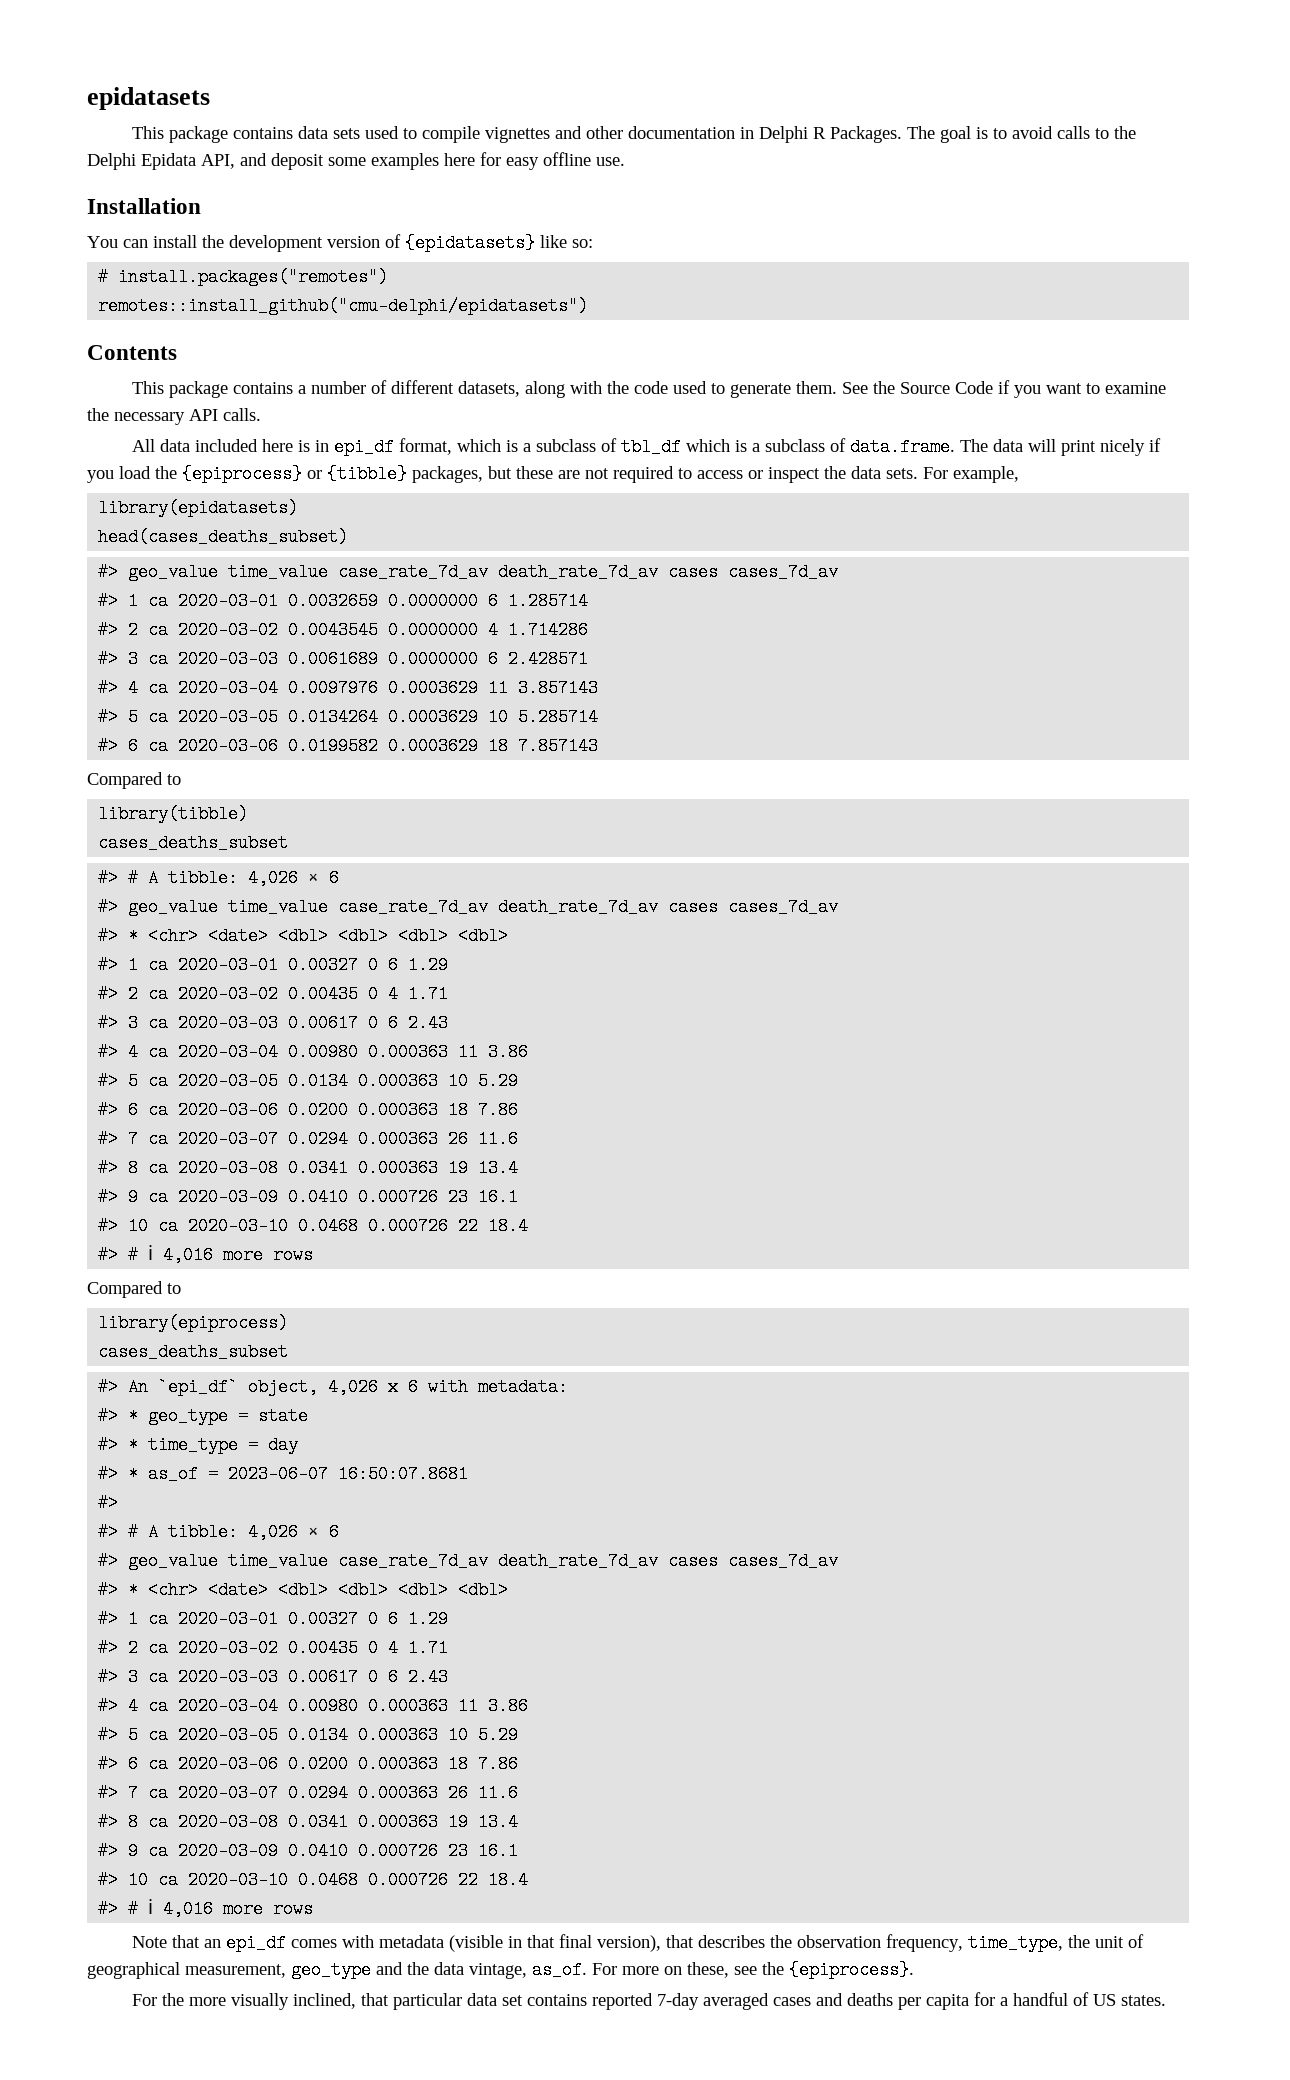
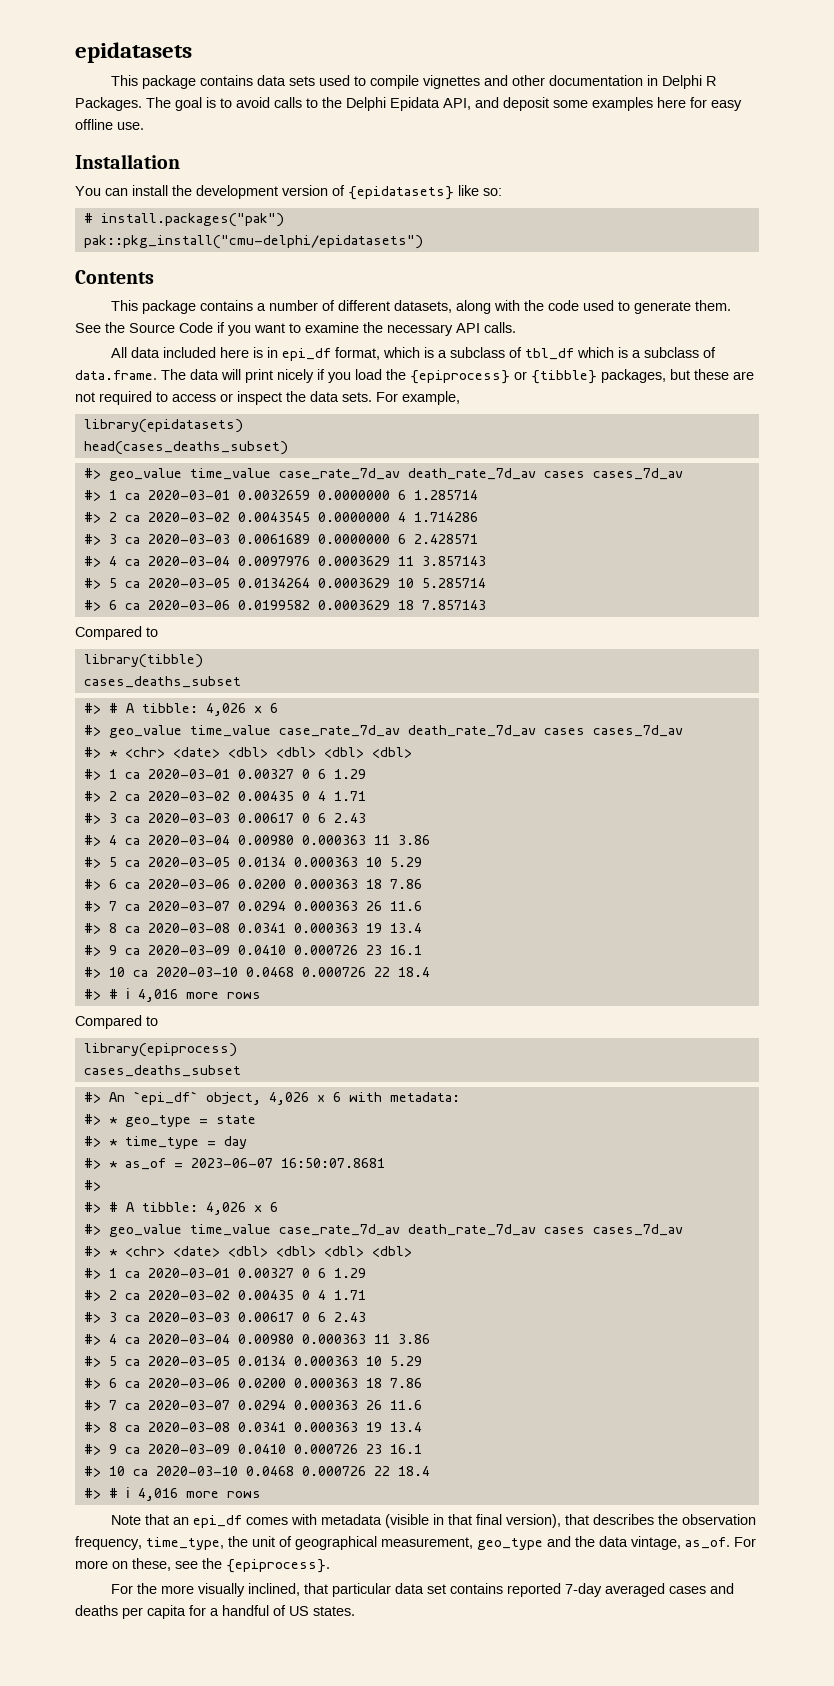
[118,268,389,286] [98,297,589,315] install.packages("remotes") // remotes::install_github("cmu-delphi/epidatasets") -> [100,213,284,227] [83,235,423,249] install.packages("pak") // pak::pkg_install("cmu-delphi/epidatasets")

